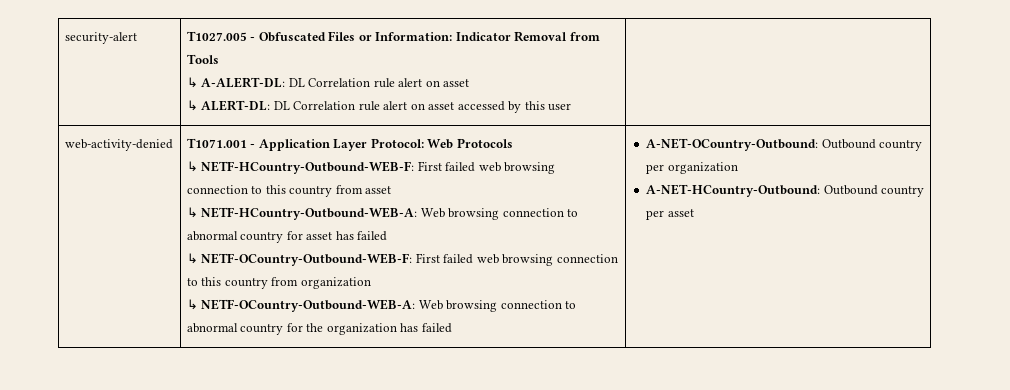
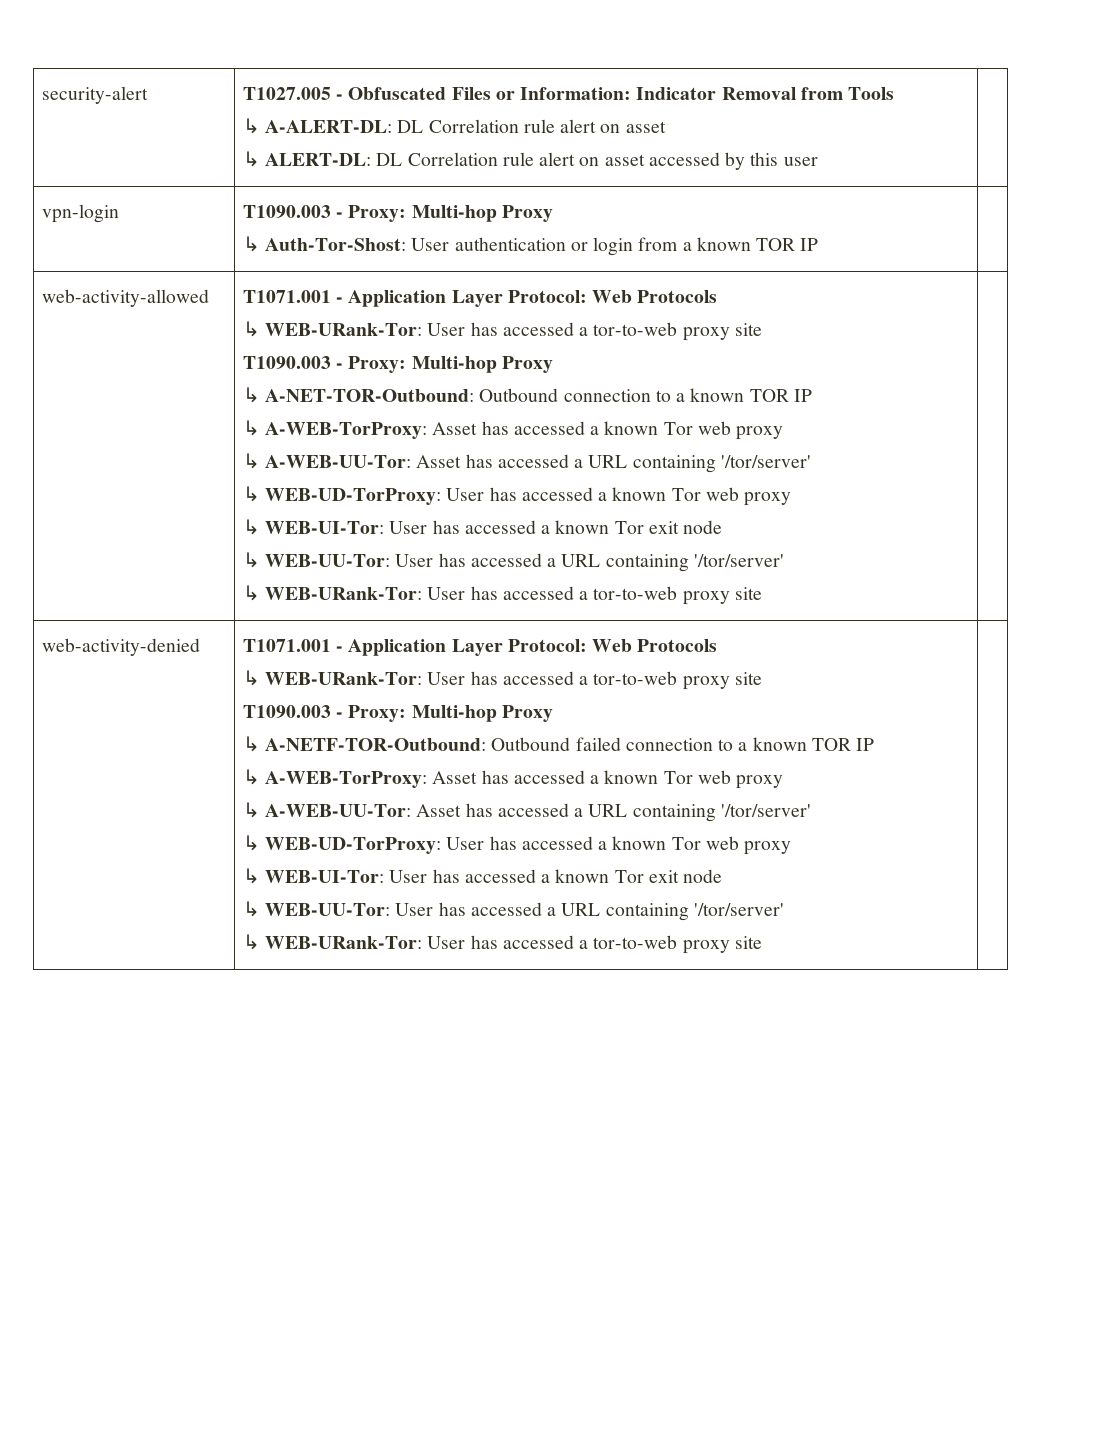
(572, 107) none -> [41,204,119,223] [242,205,553,222] [242,236,819,256] [41,289,209,307] [242,290,718,307] [242,321,762,341] [242,356,553,373] [242,387,812,403] [242,420,784,440] [242,453,811,473] [242,486,792,506] [242,519,723,535] [242,552,784,572] [242,585,762,605] // vpn-login | T1090.003 - Proxy: Multi-hop Proxy // ↳ Auth-Tor-Shost: User authentication or login from a known TOR IP | // web-activity-allowed | T1071.001 - Application Layer Protocol: Web Protocols // ↳ WEB-URank-Tor: User has accessed a tor-to-web proxy site // T1090.003 - Proxy: Multi-hop Proxy // ↳ A-NET-TOR-Outbound: Outbound connection to a known TOR IP // ↳ A-WEB-TorProxy: Asset has accessed a known Tor web proxy // ↳ A-WEB-UU-Tor: Asset has accessed a URL containing '/tor/server' // ↳ WEB-UD-TorProxy: User has accessed a known Tor web proxy // ↳ WEB-UI-Tor: User has accessed a known Tor exit node // ↳ WEB-UU-Tor: User has accessed a URL containing '/tor/server' // ↳ WEB-URank-Tor: User has accessed a tor-to-web proxy site |
[201,161,556,174] [186,185,392,197] [186,207,579,220] [186,231,388,243] [186,253,618,266] [186,277,371,289] [186,299,577,312] [186,323,452,335] [646,138,923,151] [646,162,738,174] [646,184,925,197] [646,209,694,220] NETF-HCountry-Outbound-WEB-F: First failed web browsing connection to this country from asset // ↳ NETF-HCountry-Outbound-WEB-A: Web browsing connection to abnormal country for asset has failed // ↳ NETF-OCountry-Outbound-WEB-F: First failed web browsing connection to this country from organization // ↳ NETF-OCountry-Outbound-WEB-A: Web browsing connection to abnormal country for the organization has failed | A-NET-OCountry-Outbound: Outbound country per organization // A-NET-HCountry-Outbound: Outbound country per asset -> [265,671,762,690] [242,705,553,722] [242,736,875,752] [242,769,784,789] [242,802,811,822] [242,835,792,855] [242,868,723,884] [242,901,784,921] [242,934,762,954] WEB-URank-Tor: User has accessed a tor-to-web proxy site // T1090.003 - Proxy: Multi-hop Proxy // ↳ A-NETF-TOR-Outbound: Outbound failed connection to a known TOR IP // ↳ A-WEB-TorProxy: Asset has accessed a known Tor web proxy // ↳ A-WEB-UU-Tor: Asset has accessed a URL containing '/tor/server' // ↳ WEB-UD-TorProxy: User has accessed a known Tor web proxy // ↳ WEB-UI-Tor: User has accessed a known Tor exit node // ↳ WEB-UU-Tor: User has accessed a URL containing '/tor/server' // ↳ WEB-URank-Tor: User has accessed a tor-to-web proxy site |

